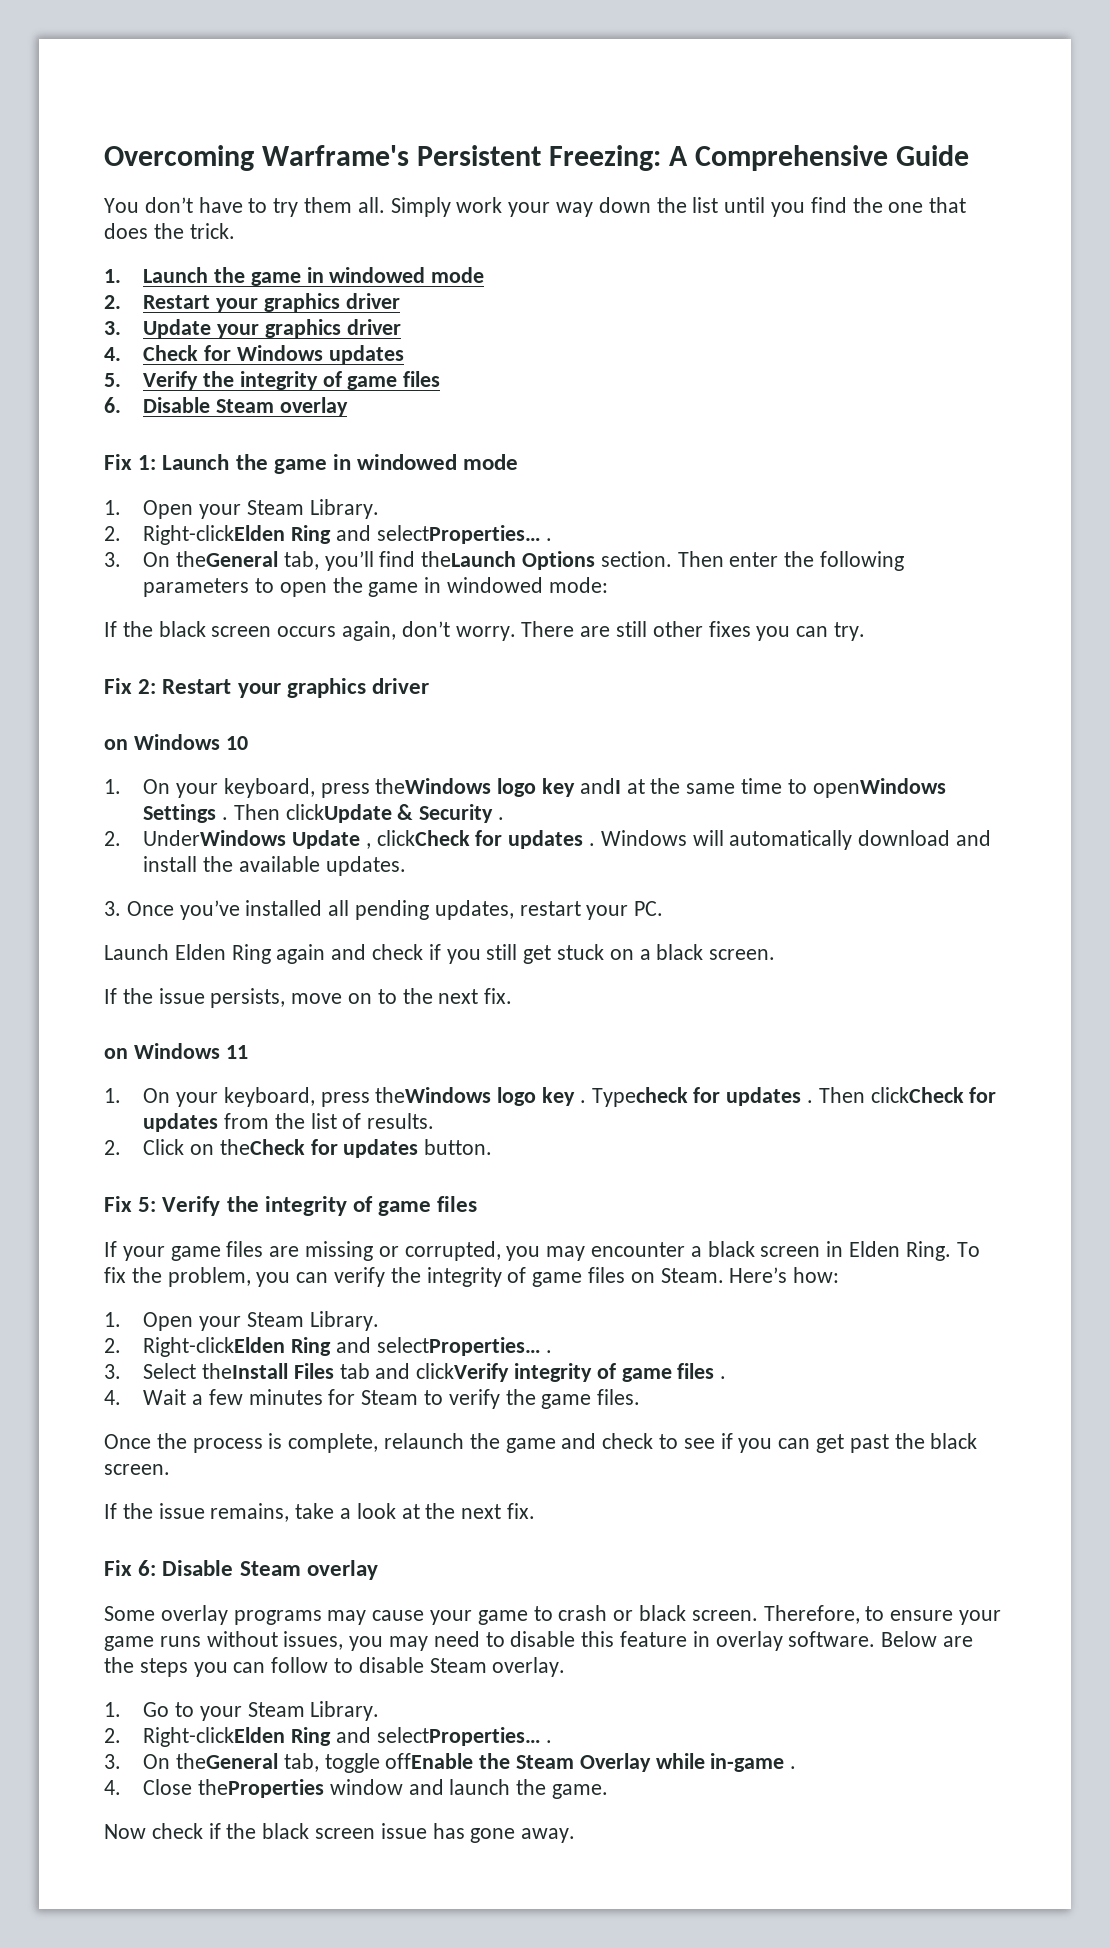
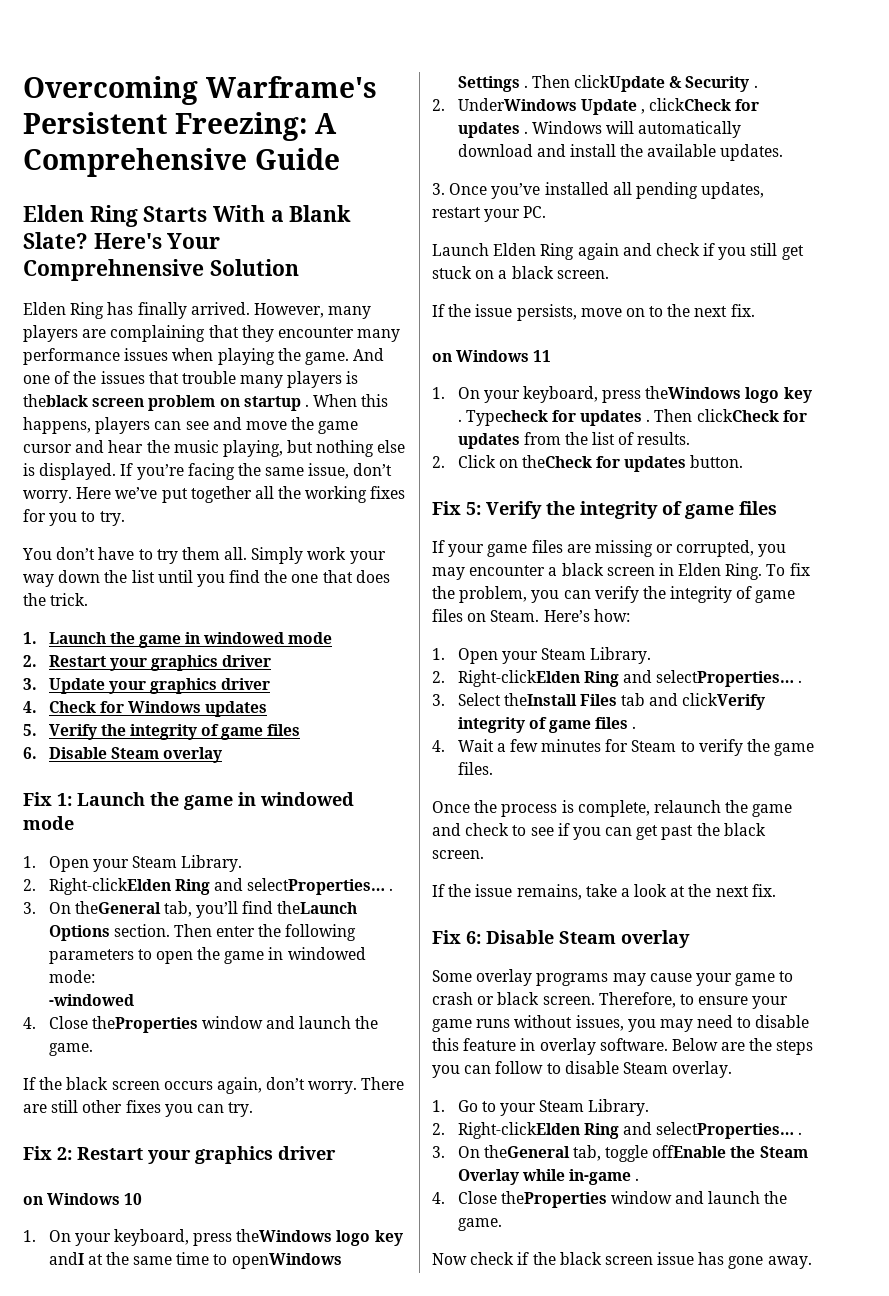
(969, 155) none -> [23,205,352,227] [23,232,221,249] [23,259,299,281] [23,302,372,319] [23,325,401,342] [23,348,385,365] [23,371,359,388] [23,394,389,411] [23,417,359,434] [23,440,406,457] [23,463,393,480] [23,486,406,503] [23,509,125,526] // Elden Ring Starts With a Blank Slate? Here's Your Comprehnensive Solution // Elden Ring has finally arrived. However, many players are complaining that they encounter many performance issues when playing the game. And one of the issues that trouble many players is theblack screen problem on startup . When this happens, players can see and move the game cursor and hear the music playing, but nothing else is displayed. If you’re facing the same issue, don’t worry. Here we’ve put together all the working fixes for you to try.
(608, 585) none -> [48,994,134,1006] [23,1016,379,1033] [48,1043,93,1056] // -windowed // 4. Close theProperties window and launch the game.

